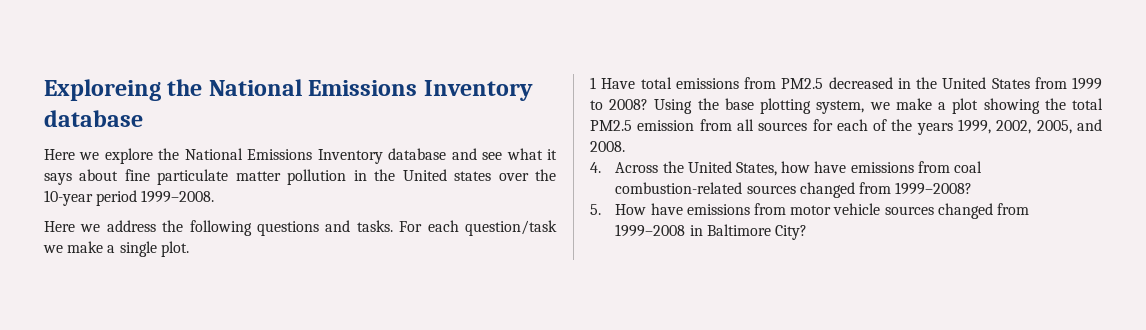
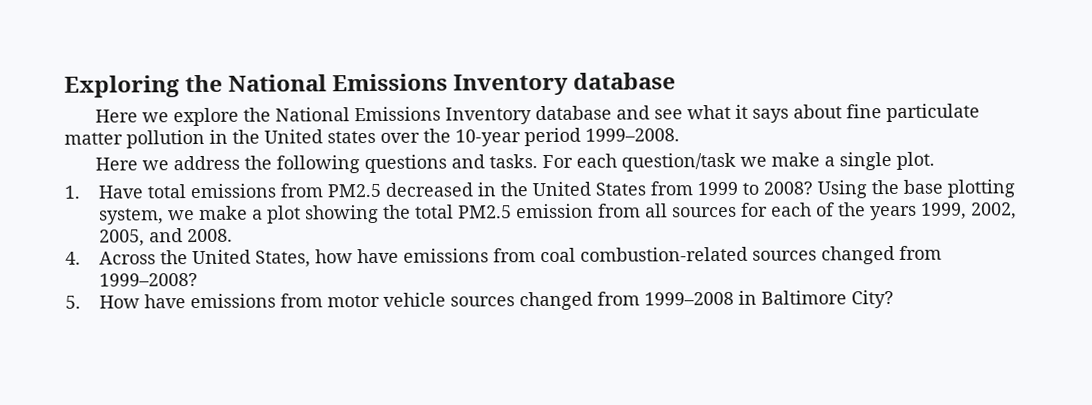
[44,79,161,101] Exploreing -> [64,75,180,98] Exploring
[590,77,596,89] 1 -> [64,185,80,199] 1.

